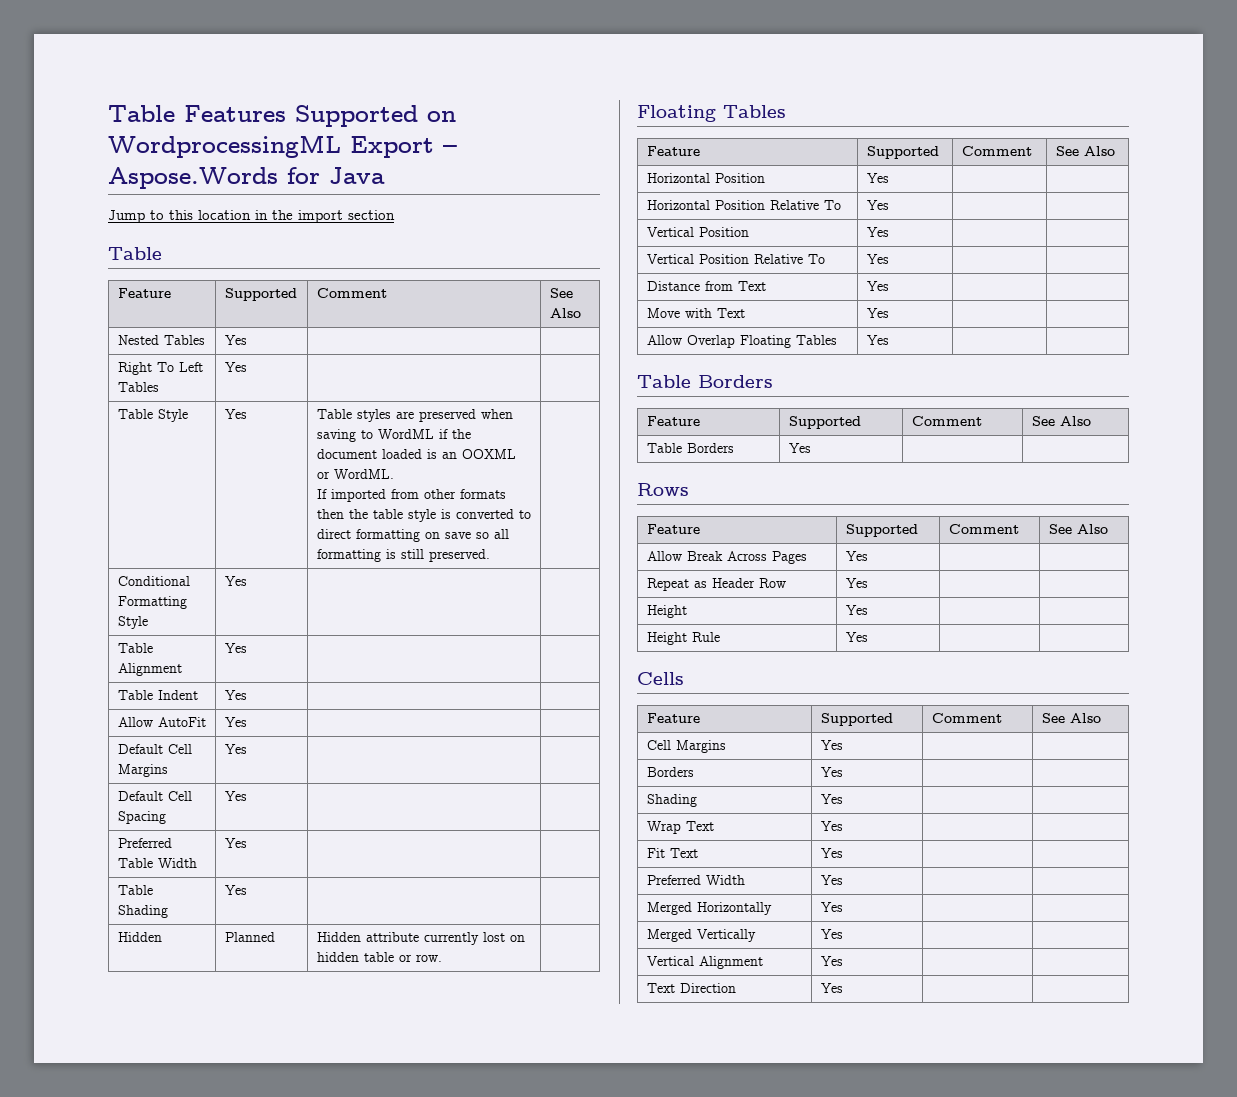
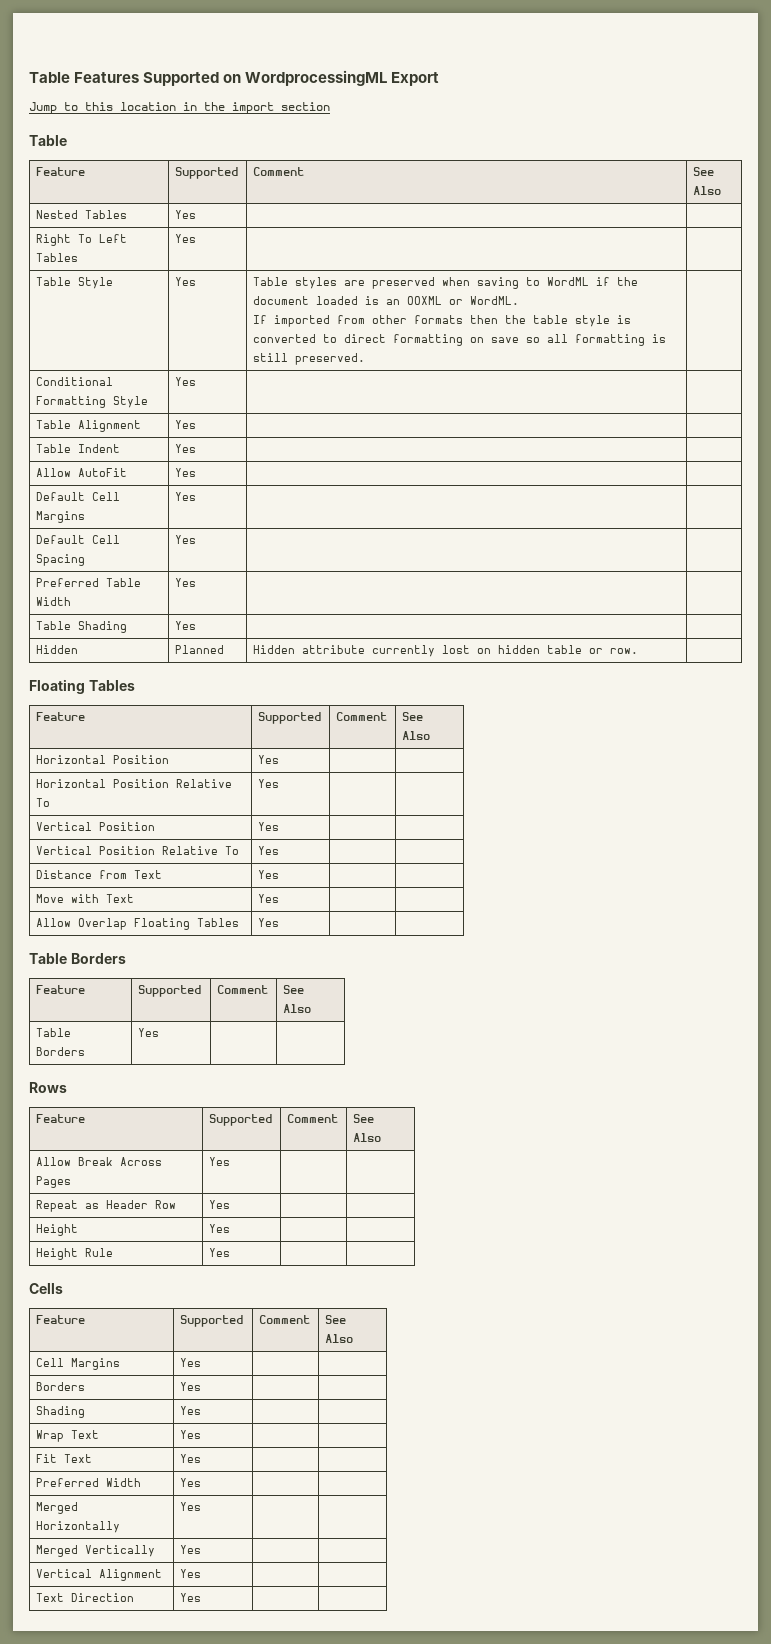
[443,145,457,153] [108,167,385,189] – Aspose.Words for Java -> (440, 79) none

